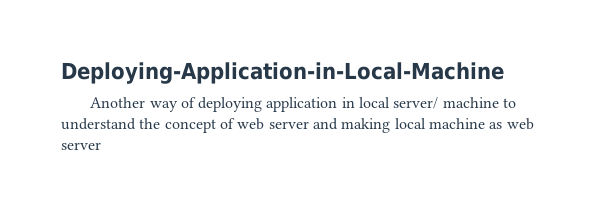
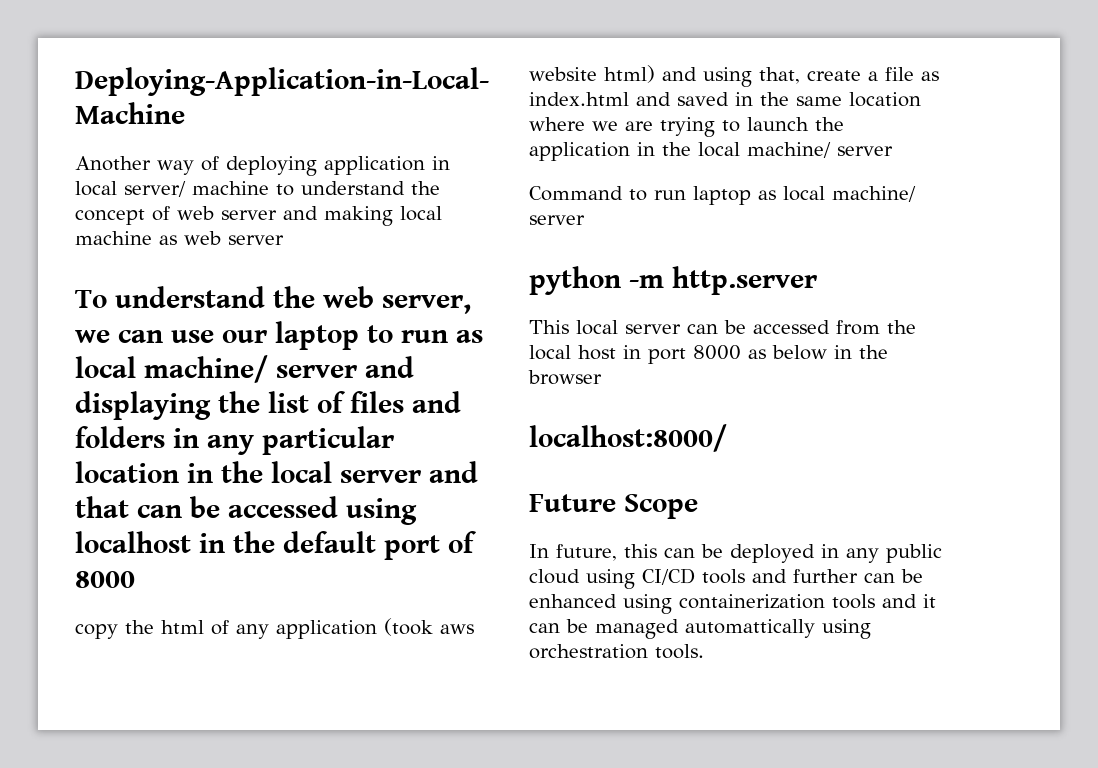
(101, 146) none -> [75,286,471,314] [75,321,483,350] [75,355,414,383] [75,391,461,420] [75,426,394,455] [75,461,478,483] [75,496,417,525] [75,531,476,560] [75,571,135,588] [75,618,474,639] [529,65,939,87] [529,92,921,107] [529,117,844,137] [529,142,893,161] [529,186,916,205] [529,215,585,225] [529,266,817,295] [529,320,916,335] [529,345,888,364] [528,370,602,385] [529,424,727,452] [529,494,698,519] [529,544,942,563] [529,568,923,589] [529,594,936,614] [529,619,871,639] [529,644,704,659] // To understand the web server, we can use our laptop to run as local machine/ server and displaying the list of files and folders in any particular location in the local server and that can be accessed using localhost in the default port of 8000 // copy the html of any application (took aws website html) and using that, create a file as index.html and saved in the same location where we are trying to launch the application in the local machine/ server // Command to run laptop as local machine/ server // python -m http.server // This local server can be accessed from the local host in port 8000 as below in the browser // localhost:8000/ // Future Scope // In future, this can be deployed in any public cloud using CI/CD tools and further can be enhanced using containerization tools and it can be managed automattically using orchestration tools.

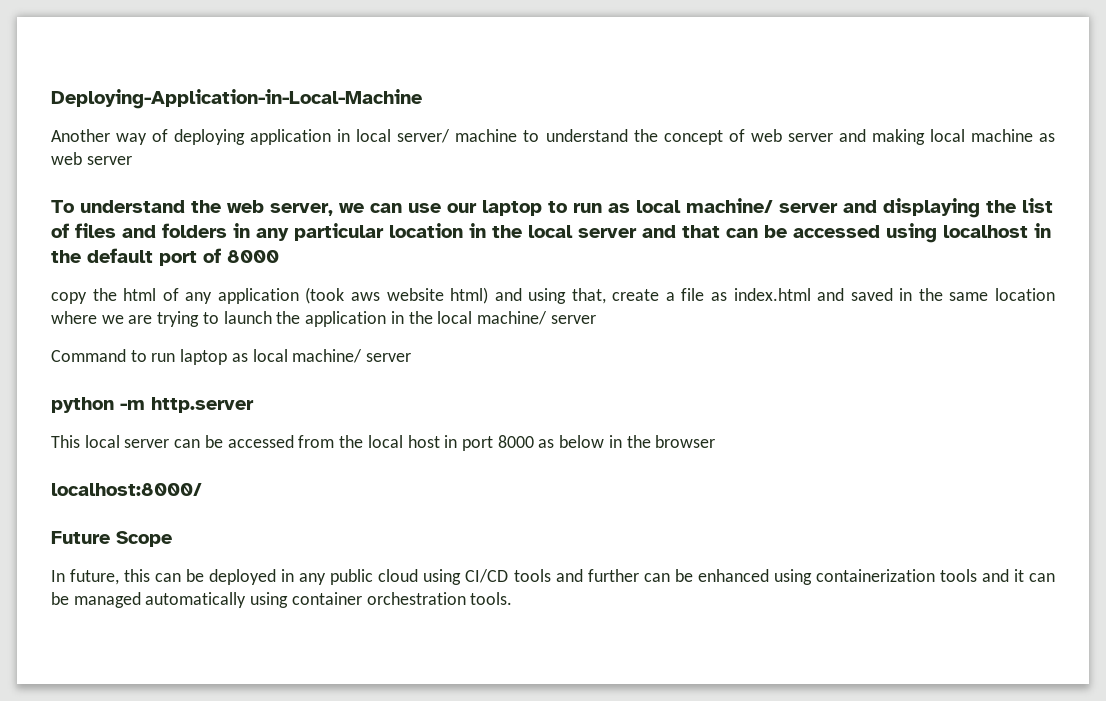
[685,619,871,639] automattically using -> [145,592,362,608] automatically using container

